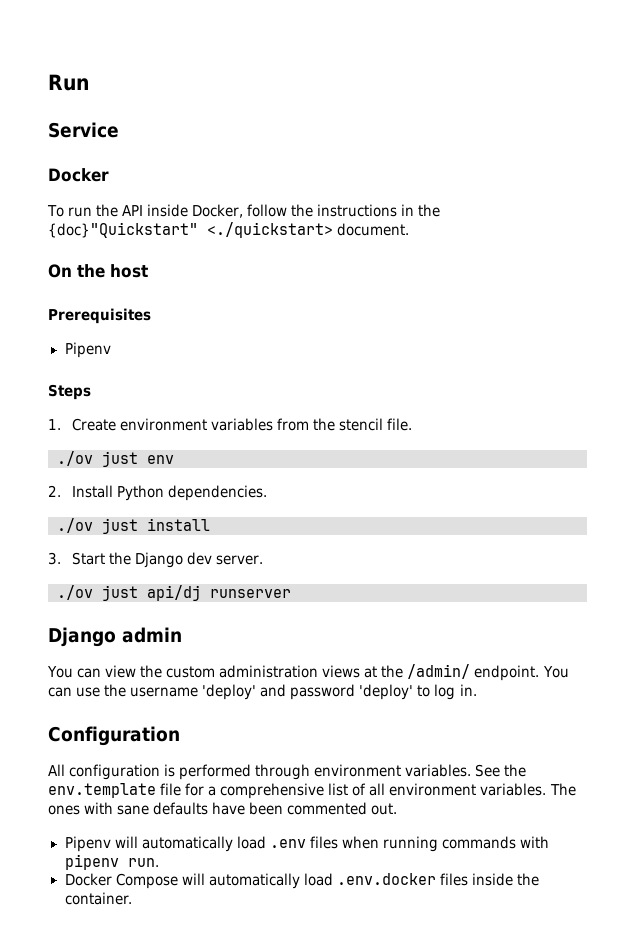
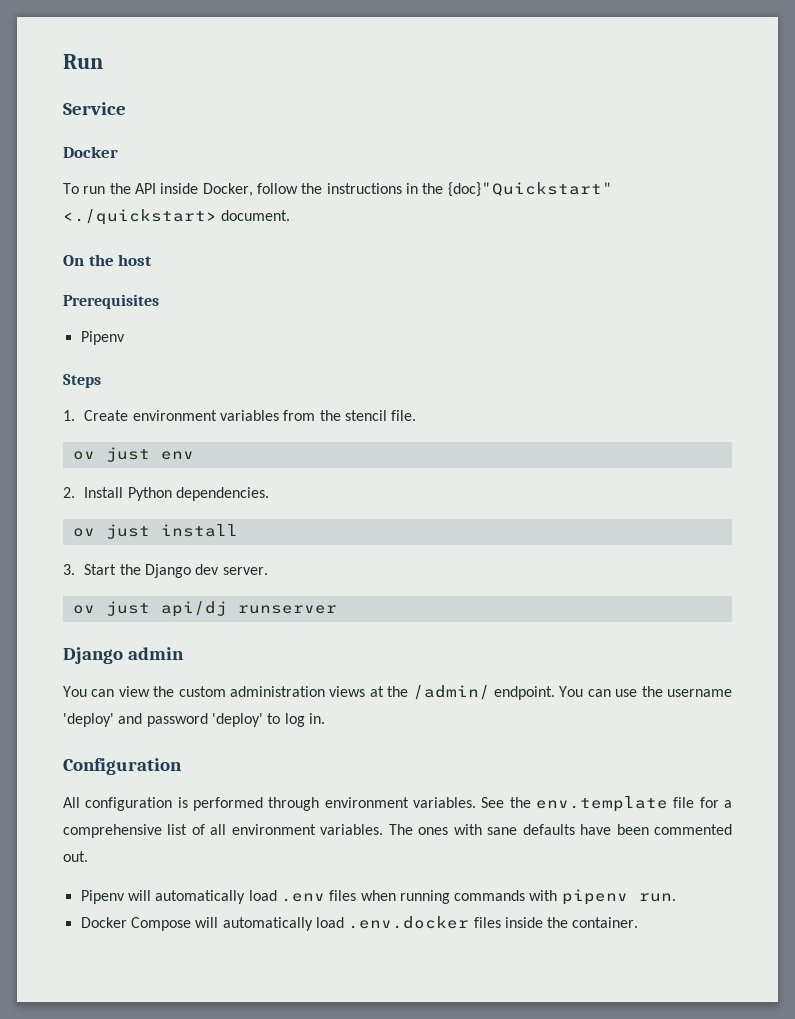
[57,451,93,466] ./ov -> [72,451,95,460] ov
[57,518,93,533] ./ov -> [72,528,95,537] ov
[57,585,93,600] ./ov -> [72,605,95,614] ov

